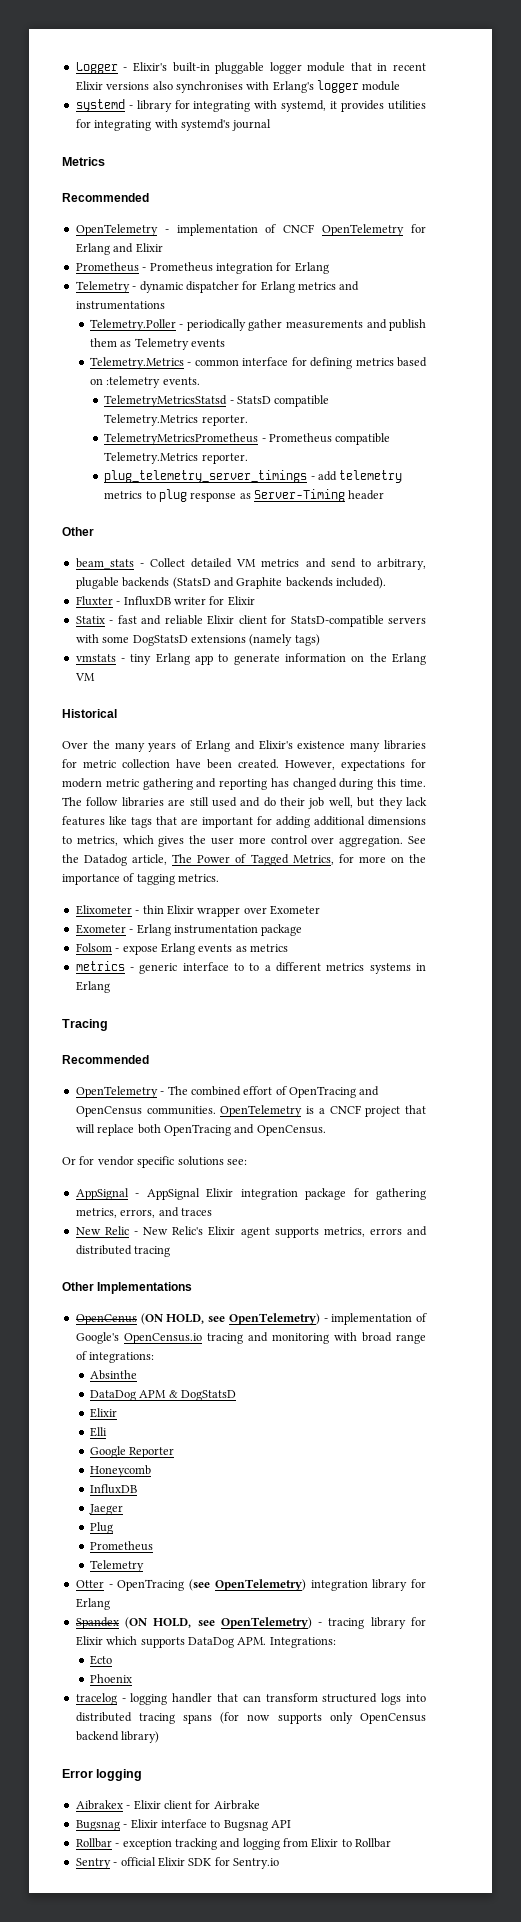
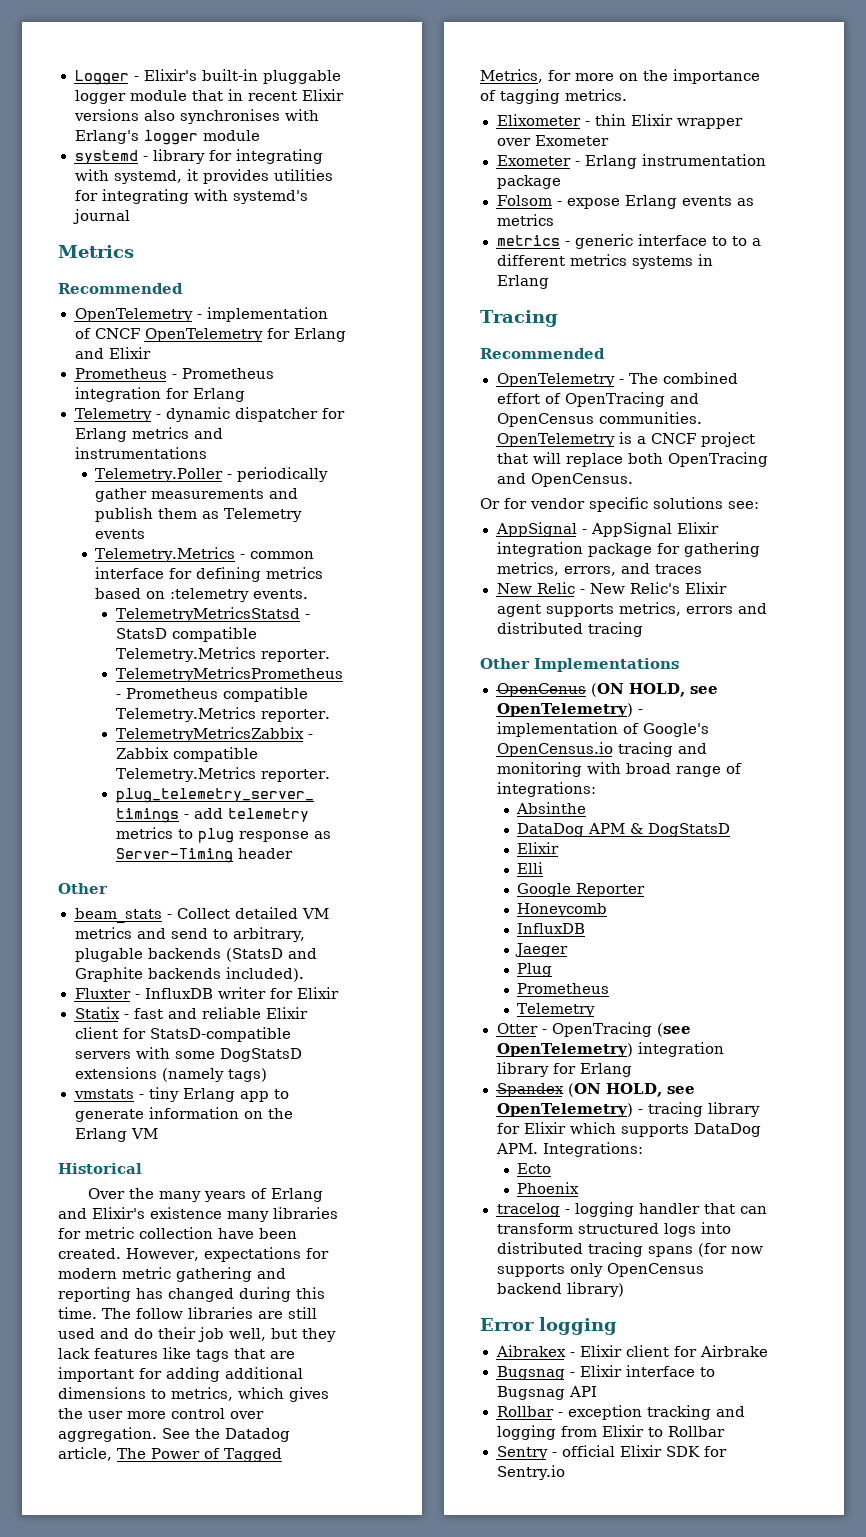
(248, 458) none -> [115,727,313,742] [115,747,258,762] [115,767,330,782] // TelemetryMetricsZabbix - Zabbix compatible Telemetry.Metrics reporter.

